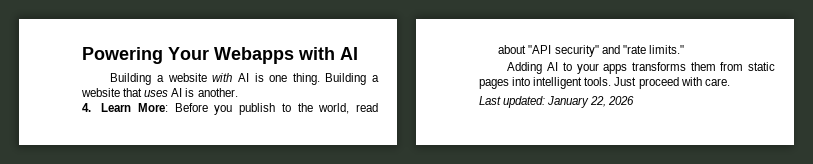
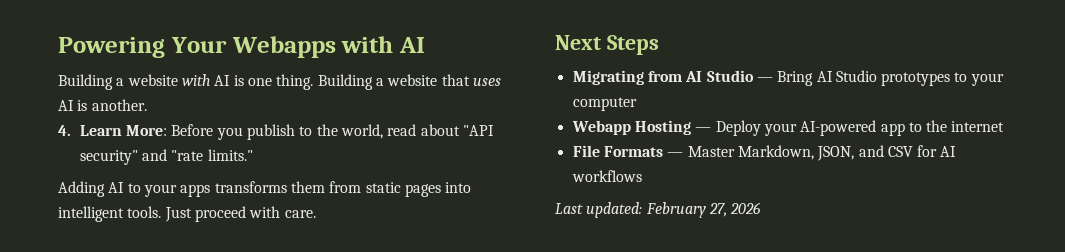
(730, 82) none -> [555,35,659,55] [572,70,1004,86] [572,97,637,111] [571,120,1005,136] [572,145,957,161] [571,170,642,182] // Next Steps // Migrating from AI Studio — Bring AI Studio prototypes to your computer // Webapp Hosting — Deploy your AI-powered app to the internet // File Formats — Master Markdown, JSON, and CSV for AI workflows
[547,96,607,108] January 22, -> [645,202,727,218] February 27,

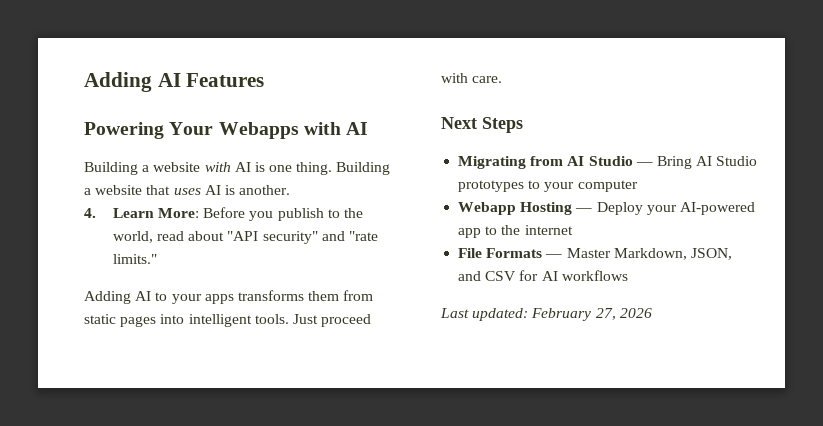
(58, 47) none -> [84,72,265,92] Adding AI Features //

